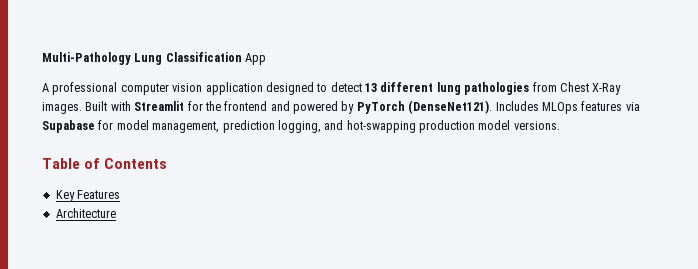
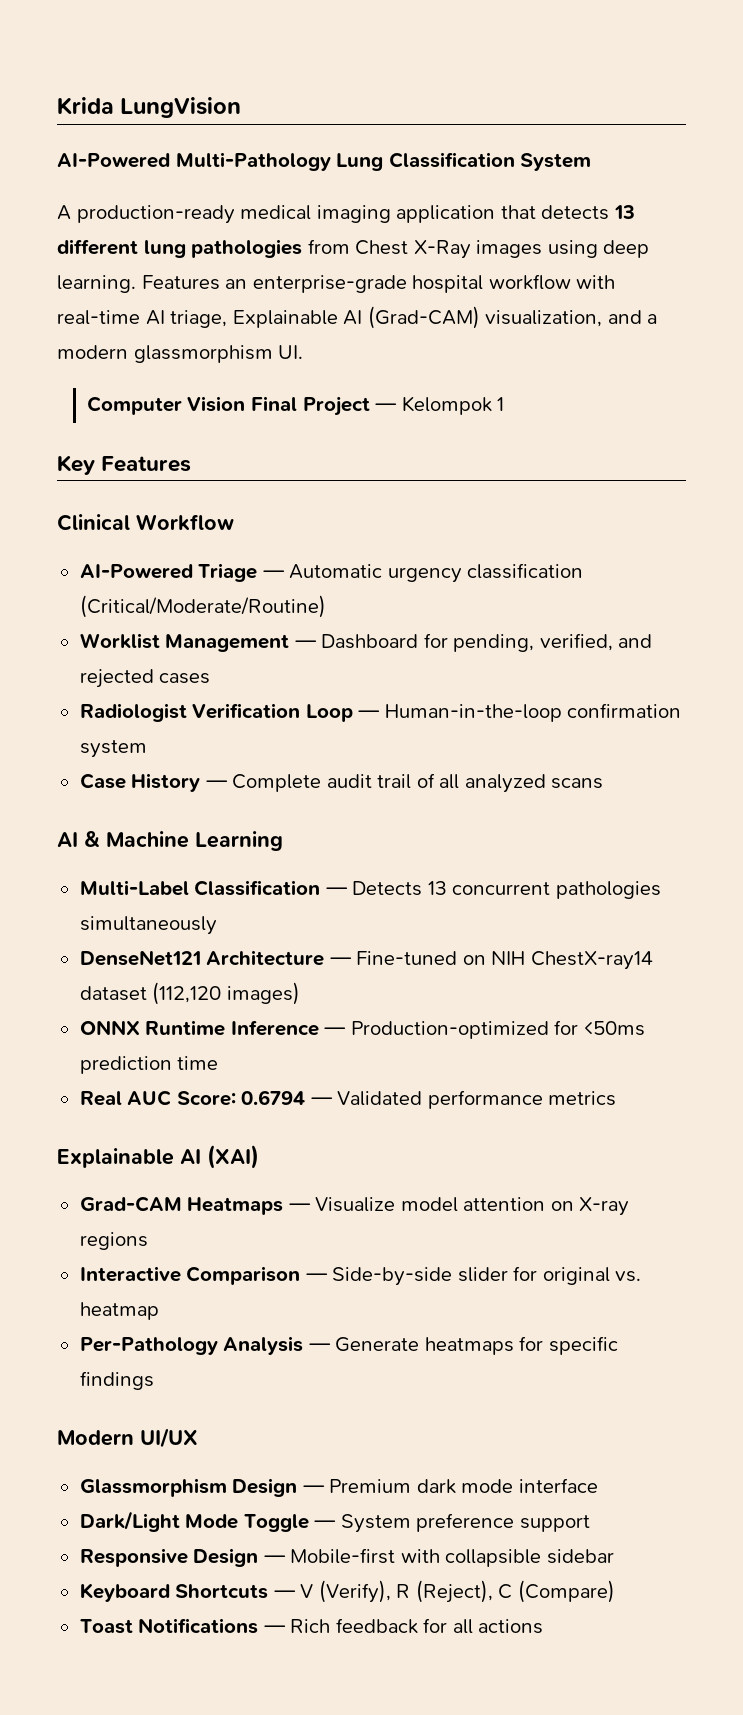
(42, 58) none -> [57,97,242,118] [57,153,170,168] Krida LungVision // AI-Powered
[245,53,267,65] App -> [520,153,592,171] System
[52,82,362,95] professional computer vision application designed to detect -> [76,205,610,224] production-ready medical imaging application that detects
[42,100,640,114] [42,120,560,133] [42,158,168,169] [55,190,121,202] [55,208,116,218] images. Built with Streamlit for the frontend and powered by PyTorch (DenseNet121). Includes MLOps features via Supabase for model management, prediction logging, and hot-swapping production model versions. // Table of Contents // Key Features // Architecture -> [476,240,650,258] [57,274,616,293] [57,306,658,329] [57,345,304,363] [86,396,505,416] [57,455,192,475] [57,514,234,531] [79,563,584,583] [79,595,326,618] [79,633,653,652] [79,669,211,688] [79,703,682,722] [79,740,147,758] [79,773,604,793] [57,831,283,851] [79,880,661,899] [79,916,217,935] [79,950,653,970] [79,982,300,1005] [79,1020,645,1039] [79,1056,219,1074] [79,1090,617,1109] [57,1145,259,1169] [79,1196,630,1216] [79,1232,148,1250] [79,1266,642,1286] [79,1302,159,1320] [79,1336,618,1355] [79,1371,154,1390] [57,1428,198,1448] [79,1478,598,1497] [79,1511,590,1533] [79,1548,614,1567] [79,1580,615,1603] [79,1618,544,1634] images using deep learning. Features an enterprise-grade hospital workflow with real-time AI triage, Explainable AI (Grad-CAM) visualization, and a modern glassmorphism UI. // Computer Vision Final Project — Kelompok 1 // Key Features // Clinical Workflow // AI-Powered Triage — Automatic urgency classification (Critical/Moderate/Routine) // Worklist Management — Dashboard for pending, verified, and rejected cases // Radiologist Verification Loop — Human-in-the-loop confirmation system // Case History — Complete audit trail of all analyzed scans // AI & Machine Learning // Multi-Label Classification — Detects 13 concurrent pathologies simultaneously // DenseNet121 Architecture — Fine-tuned on NIH ChestX-ray14 dataset (112,120 images) // ONNX Runtime Inference — Production-optimized for <50ms prediction time // Real AUC Score: 0.6794 — Validated performance metrics // Explainable AI (XAI) // Grad-CAM Heatmaps — Visualize model attention on X-ray regions // Interactive Comparison — Side-by-side slider for original vs. heatmap // Per-Pathology Analysis — Generate heatmaps for specific findings // Modern UI/UX // Glassmorphism Design — Premium dark mode interface // Dark/Light Mode Toggle — System preference support // Responsive Design — Mobile-first with collapsible sidebar // Keyboard Shortcuts — V (Verify), R (Reject), C (Compare) // Toast Notifications — Rich feedback for all actions

